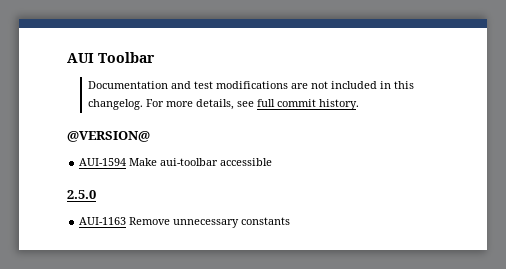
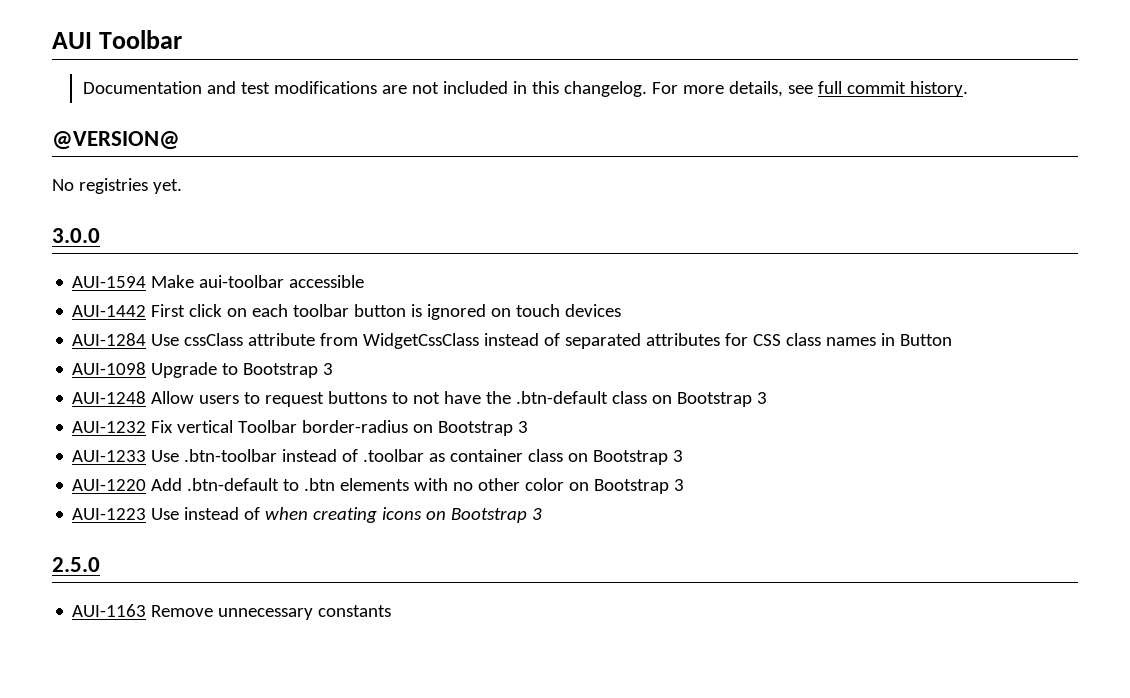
(150, 136) none -> [52,178,182,194] [52,228,100,243] // No registries yet. // 3.0.0
(273, 162) none -> [72,304,622,320] [72,333,953,349] [72,362,334,378] [72,391,768,407] [72,420,529,436] [72,449,684,465] [72,478,685,494] [72,507,543,523] // AUI-1442 First click on each toolbar button is ignored on touch devices // AUI-1284 Use cssClass attribute from WidgetCssClass instead of separated attributes for CSS class names in Button // AUI-1098 Upgrade to Bootstrap 3 // AUI-1248 Allow users to request buttons to not have the .btn-default class on Bootstrap 3 // AUI-1232 Fix vertical Toolbar border-radius on Bootstrap 3 // AUI-1233 Use .btn-toolbar instead of .toolbar as container class on Bootstrap 3 // AUI-1220 Add .btn-default to .btn elements with no other color on Bootstrap 3 // AUI-1223 Use instead of when creating icons on Bootstrap 3

